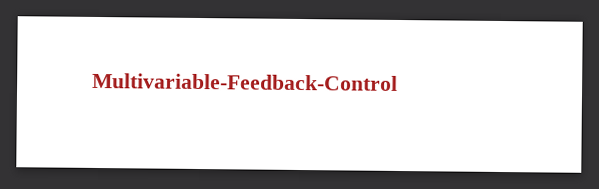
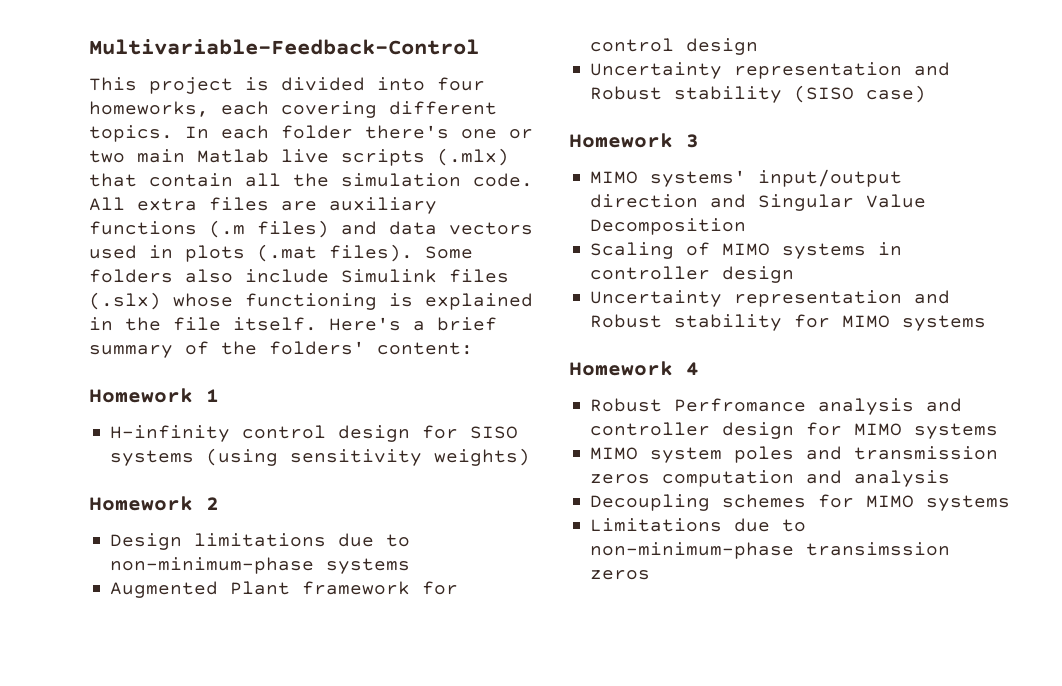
(398, 81) none -> [89,77,485,94] [89,101,497,118] [89,125,533,142] [89,148,509,166] [89,173,533,187] [89,197,437,214] [89,220,533,238] [89,244,473,262] [89,269,509,283] [89,292,533,310] [89,317,497,331] [89,341,473,358] [89,388,219,403] [110,425,519,442] [110,448,531,466] [89,496,219,511] [110,533,411,550] [110,557,411,574] [110,581,459,598] [590,38,759,55] [590,62,951,79] [590,85,927,103] [569,133,699,148] [590,169,903,187] [590,194,927,211] [590,218,747,235] [590,242,903,259] [590,266,795,283] [590,290,951,307] [590,314,987,331] [569,361,699,376] [590,398,963,415] [590,422,999,439] [590,446,999,463] [590,470,951,487] [590,494,1011,511] [590,518,807,532] [590,542,951,559] [590,570,651,580] // This project is divided into four homeworks, each covering different topics. In each folder there's one or two main Matlab live scripts (.mlx) that contain all the simulation code. All extra files are auxiliary functions (.m files) and data vectors used in plots (.mat files). Some folders also include Simulink files (.slx) whose functioning is explained in the file itself. Here's a brief summary of the folders' content: // Homework 1 // H-infinity control design for SISO systems (using sensitivity weights) // Homework 2 // Design limitations due to non-minimum-phase systems // Augmented Plant framework for control design // Uncertainty representation and Robust stability (SISO case) // Homework 3 // MIMO systems' input/output direction and Singular Value Decomposition // Scaling of MIMO systems in controller design // Uncertainty representation and Robust stability for MIMO systems // Homework 4 // Robust Perfromance analysis and controller design for MIMO systems // MIMO system poles and transmission zeros computation and analysis // Decoupling schemes for MIMO systems // Limitations due to non-minimum-phase transimssion zeros

